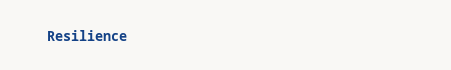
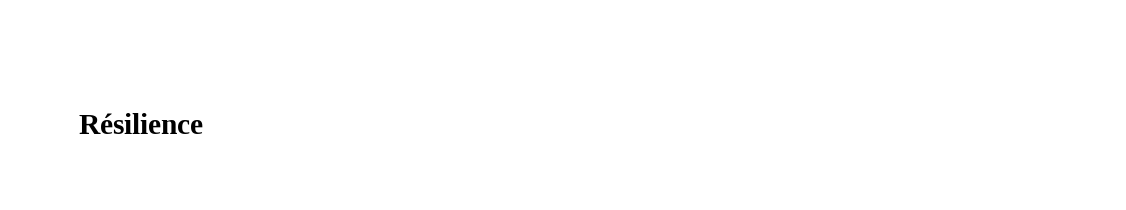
[47,30,127,41] Resilience -> [79,113,203,134] Résilience

